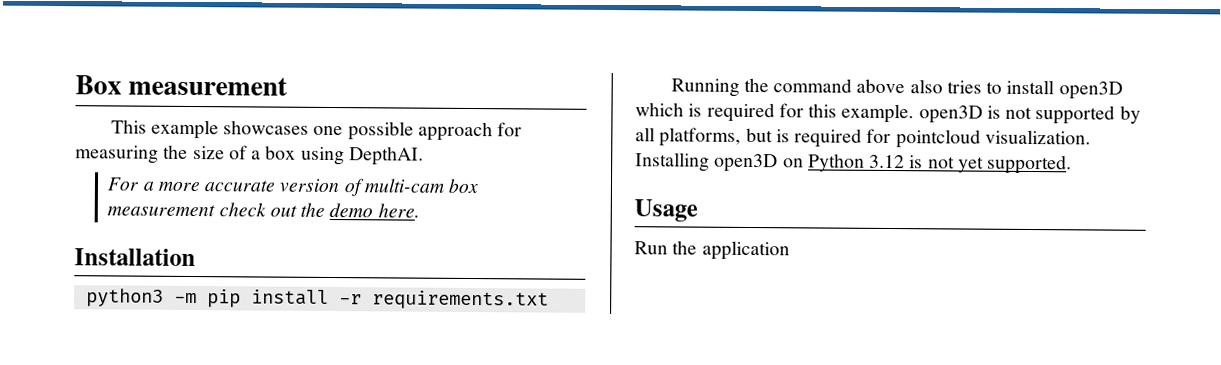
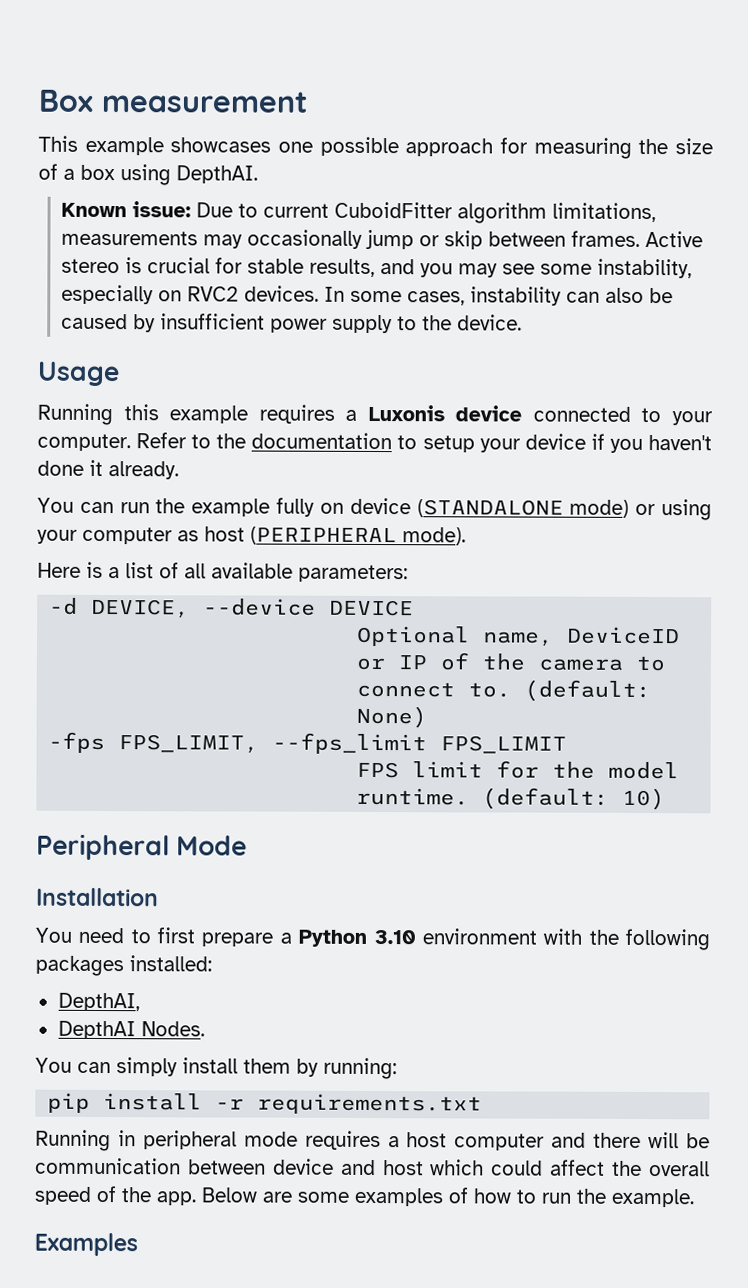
[107,177,480,197] [107,202,420,218] [74,248,196,267] [85,288,197,307] For a more accurate version of multi-cam box measurement check out the demo here. // Installation // python3 -m -> [60,201,656,224] [60,229,703,250] [60,257,692,279] [60,284,673,306] [60,313,522,334] [37,361,120,387] [37,403,713,426] [37,432,712,453] [37,459,179,480] [37,497,713,521] [37,526,466,546] [37,561,408,583] [49,597,415,619] [356,625,681,647] [356,652,666,672] [356,679,652,703] [356,705,428,729] [48,731,568,755] [356,760,680,780] [356,787,666,811] [36,833,248,861] [36,887,159,907] [35,927,710,951] [35,955,212,977] [57,992,140,1012] [57,1020,205,1040] [35,1057,397,1080] Known issue: Due to current CuboidFitter algorithm limitations, measurements may occasionally jump or skip between frames. Active stereo is crucial for stable results, and you may see some instability, especially on RVC2 devices. In some cases, instability can also be caused by insufficient power supply to the device. // Usage // Running this example requires a Luxonis device connected to your computer. Refer to the documentation to setup your device if you haven't done it already. // You can run the example fully on device (STANDALONE mode) or using your computer as host (PERIPHERAL mode). // Here is a list of all available parameters: // -d DEVICE, --device DEVICE // Optional name, DeviceID or IP of the camera to connect to. (default: None) // -fps FPS_LIMIT, --fps_limit FPS_LIMIT // FPS limit for the model runtime. (default: 10) // Peripheral Mode // Installation // You need to first prepare a Python 3.10 environment with the following packages installed: // DepthAI, // DepthAI Nodes. // You can simply install them by running: //
[743,77,1123,100] [635,102,1141,125] [635,127,1091,149] [635,152,1073,175] [634,199,698,222] [634,240,790,261] the command above also tries to install open3D which is required for this example. open3D is not supported by all platforms, but is required for pointcloud visualization. Installing open3D on Python 3.12 is not yet supported. // Usage // Run the application -> [117,1130,710,1151] [35,1157,711,1177] [34,1185,695,1208] [34,1232,138,1257] in peripheral mode requires a host computer and there will be communication between device and host which could affect the overall speed of the app. Below are some examples of how to run the example. // Examples

